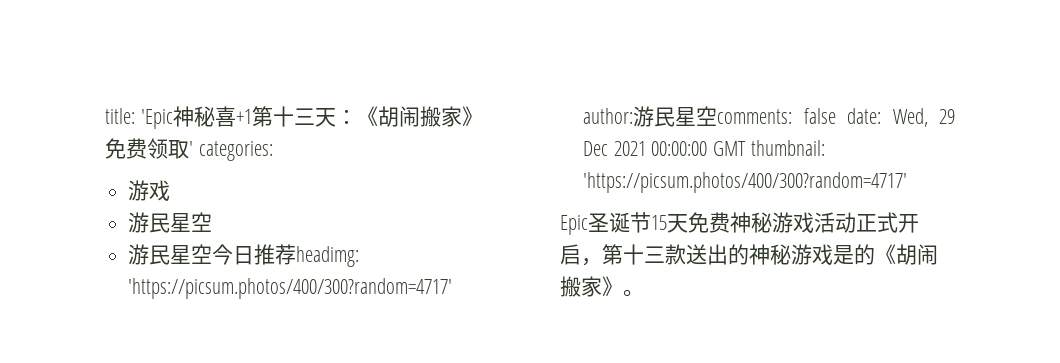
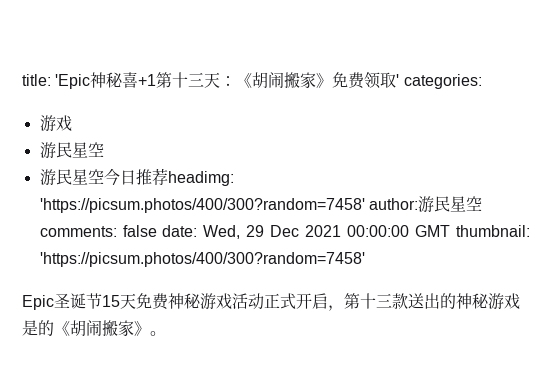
[128,278,453,299] 'https://picsum.photos/400/300?random=4717' -> [39,198,365,213] 'https://picsum.photos/400/300?random=7458'
[583,172,908,193] 'https://picsum.photos/400/300?random=4717' -> [39,252,365,267] 'https://picsum.photos/400/300?random=7458'

